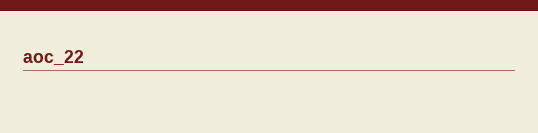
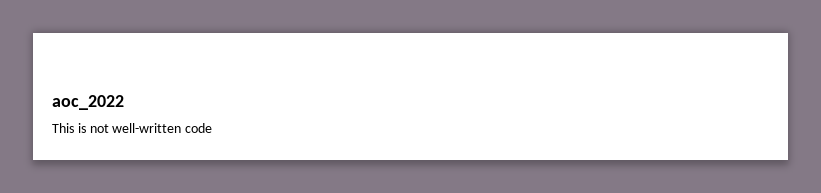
[23,50,84,65] aoc_22 -> [52,95,124,110] [52,123,213,133] aoc_2022 // This is not well-written code

